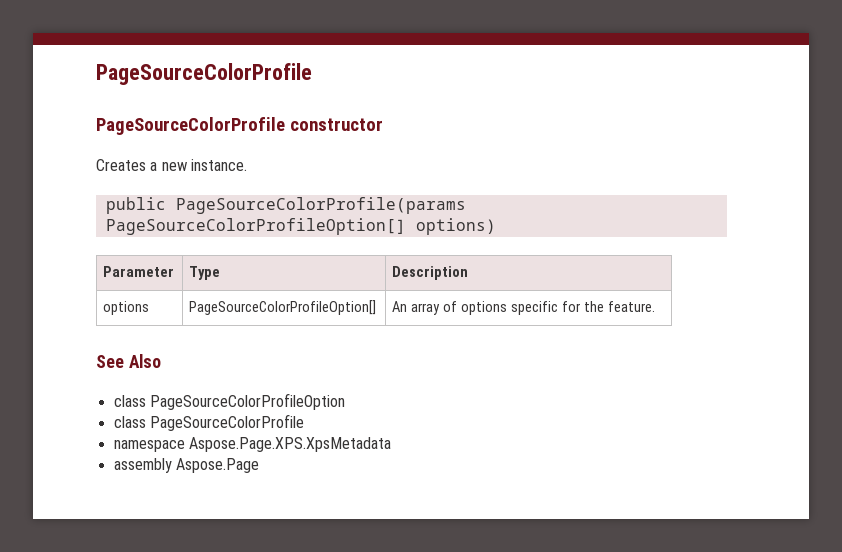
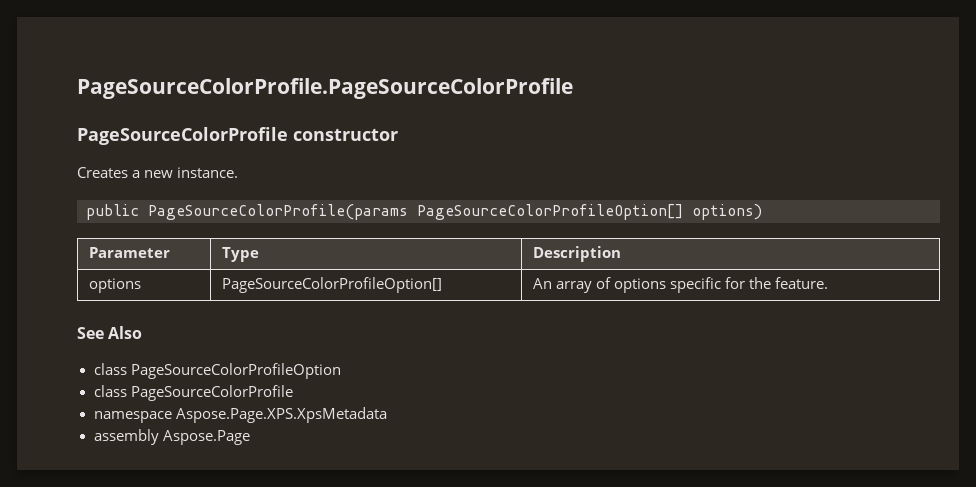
[96,63,312,85] PageSourceColorProfile -> [77,78,573,99] PageSourceColorProfile.PageSourceColorProfile

